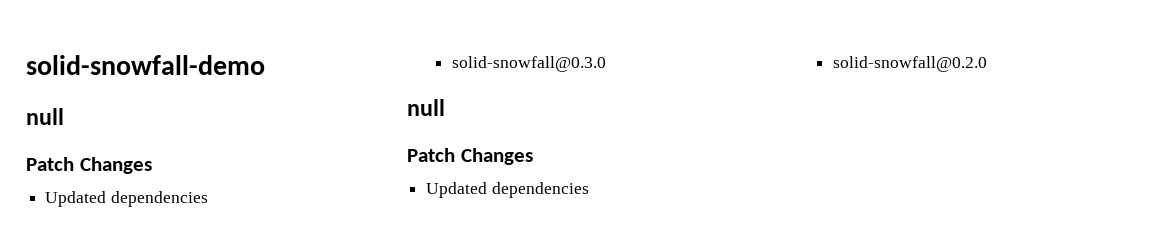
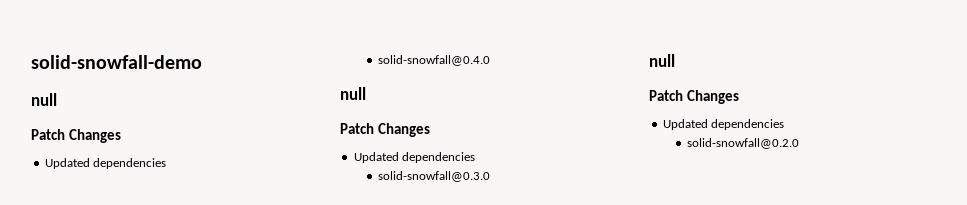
(208, 199) none -> [377,55,490,66] [340,87,366,100] [340,123,430,137] [353,152,476,163] // solid-snowfall@0.4.0 // null // Patch Changes // Updated dependencies

